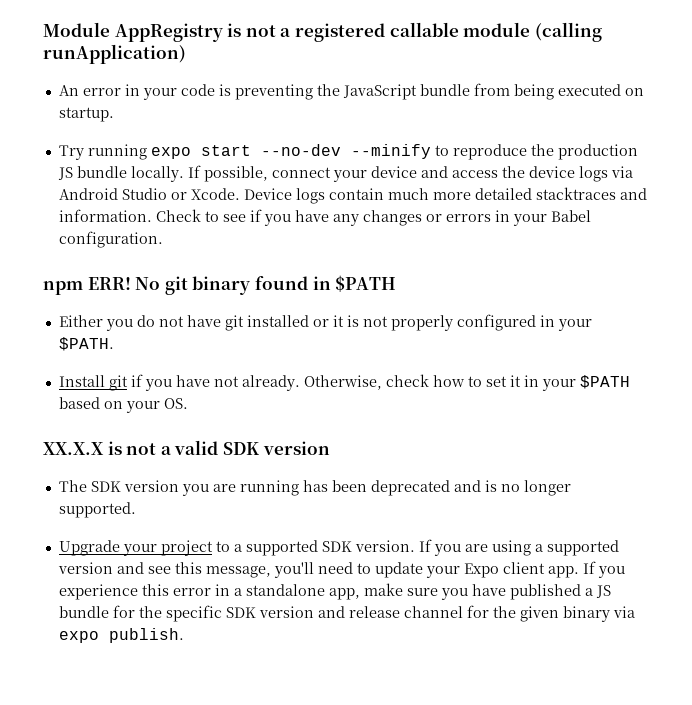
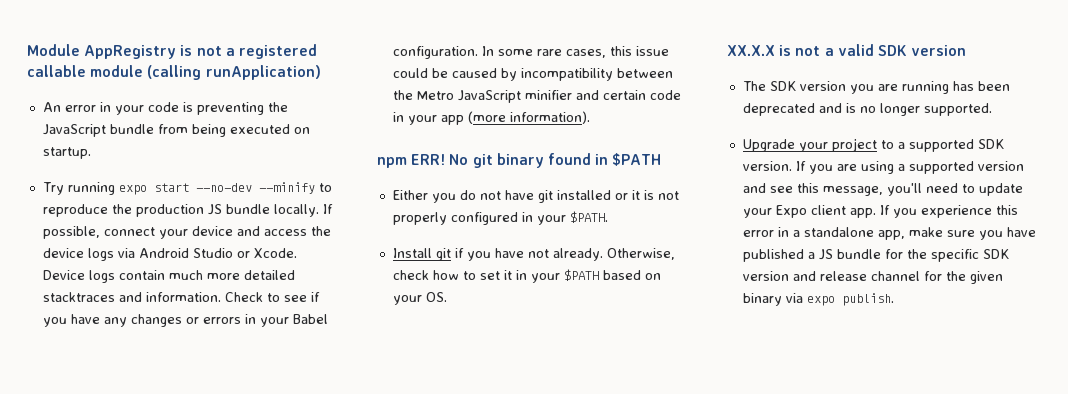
(163, 239) none -> [481,46,669,58] [392,68,673,81] [392,90,681,103] [392,111,590,125] In some rare cases, this issue could be caused by incompatibility between the Metro JavaScript minifier and certain code in your app (more information).

